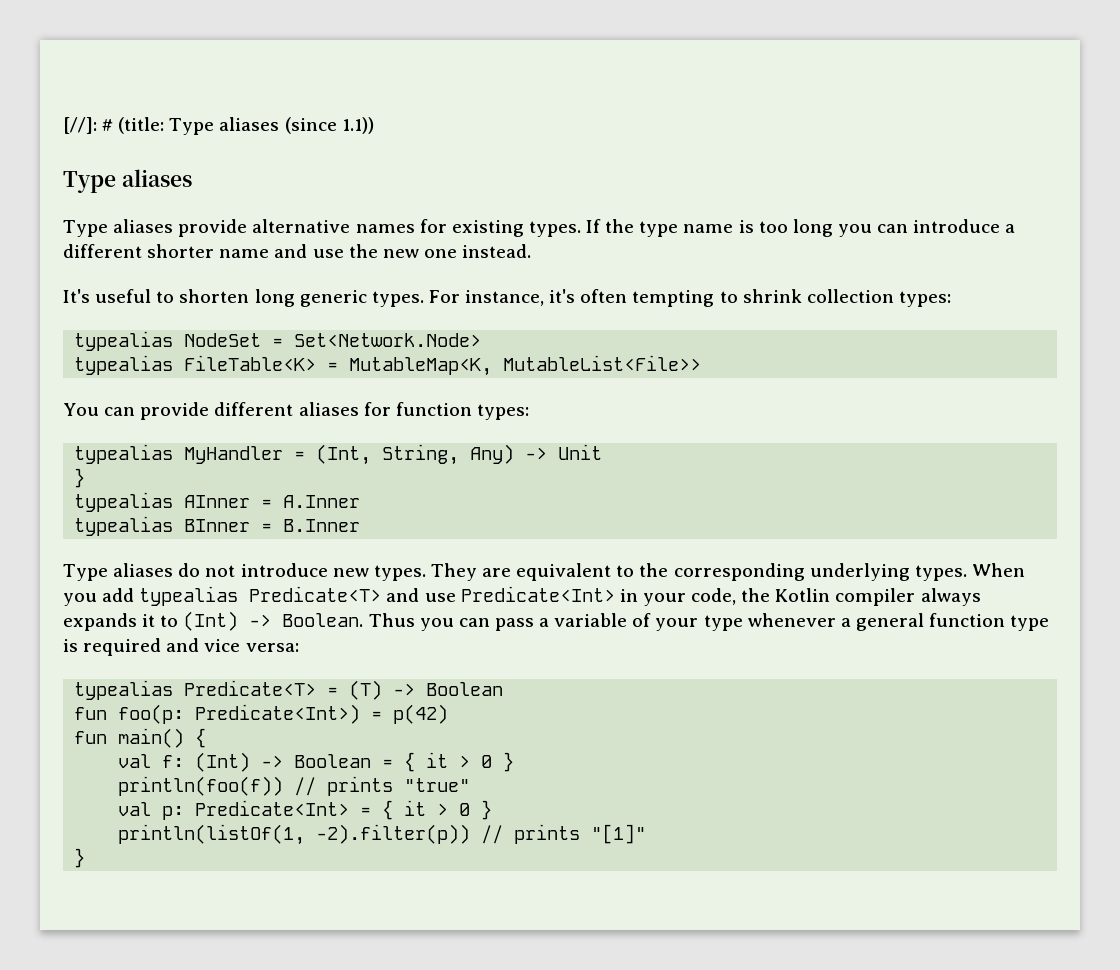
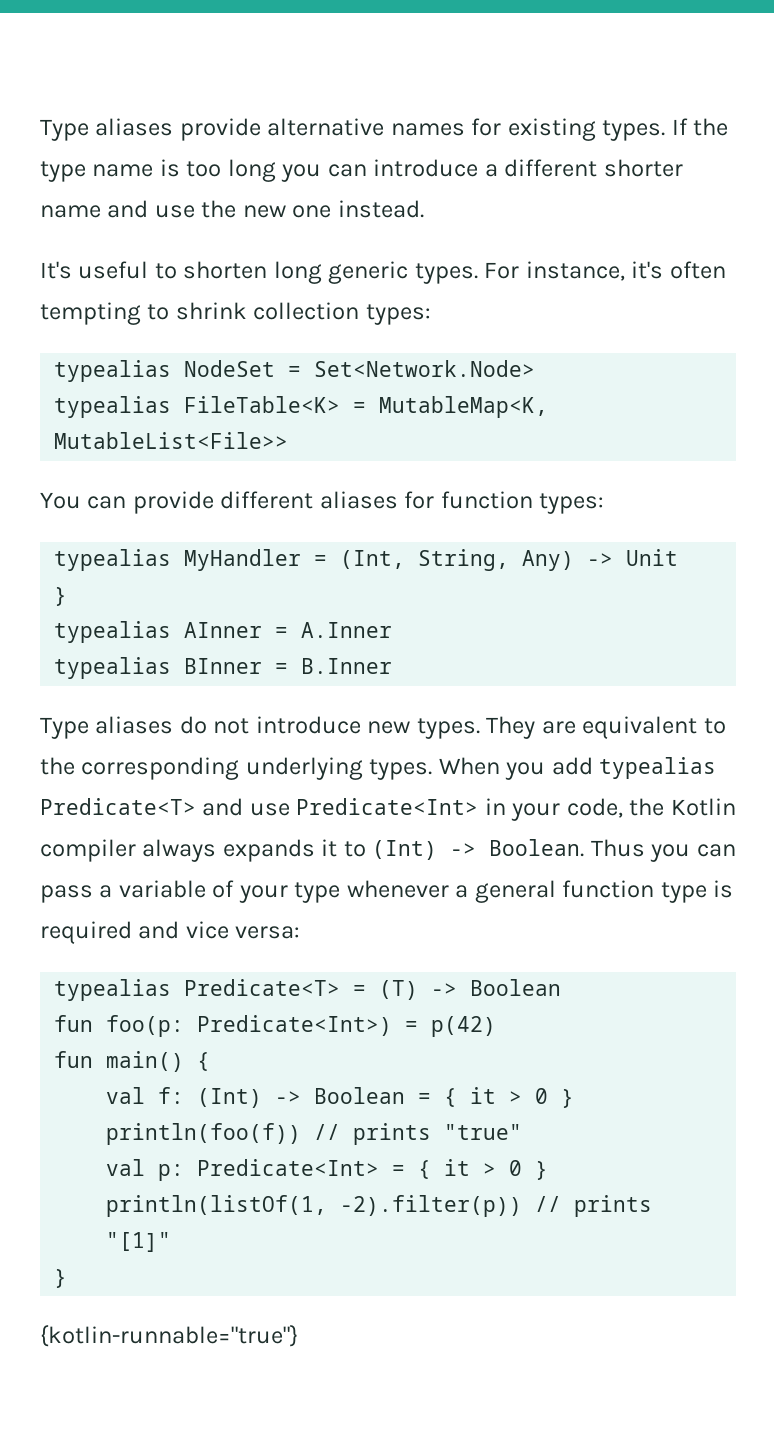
[63,117,374,135] [63,169,192,193] [//]: # (title: Type aliases (since 1.1)) // Type aliases // -> (40, 130) none
(86, 858) none -> [40,1325,298,1347] // {kotlin-runnable="true"}

